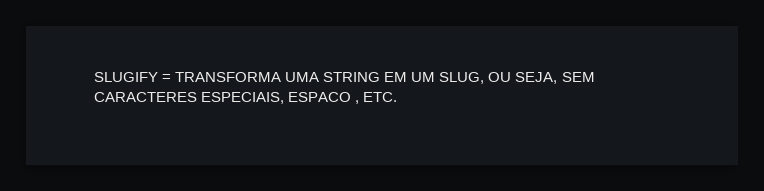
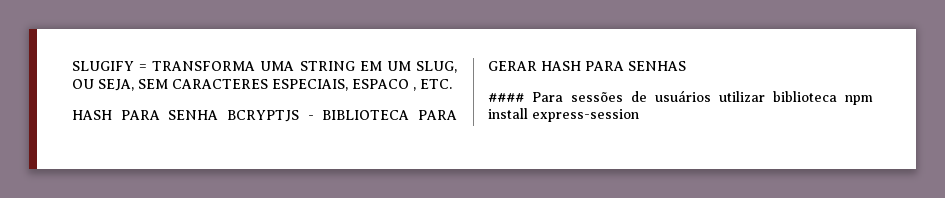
(398, 97) none -> [72,110,457,122] [488,61,686,71] [488,90,873,105] [488,108,639,122] // HASH PARA SENHA BCRYPTJS - BIBLIOTECA PARA GERAR HASH PARA SENHAS // #### Para sessões de usuários utilizar biblioteca npm install express-session

